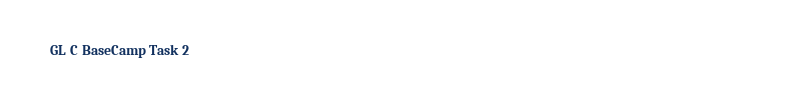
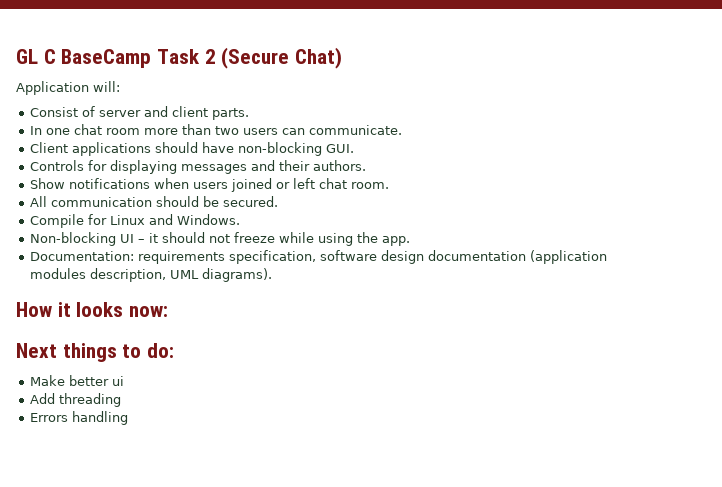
(190, 50) none -> [221,47,343,69] [16,81,120,95] [30,106,250,120] [30,124,403,135] [30,142,355,156] [30,160,367,174] [30,178,390,192] [30,196,279,207] [30,214,241,228] [30,232,411,246] [30,250,608,264] [30,268,273,282] [16,302,169,317] [16,343,175,362] [30,375,125,386] [30,393,122,407] [30,411,129,425] (Secure Chat) // Application will: // Consist of server and client parts. // In one chat room more than two users can communicate. // Client applications should have non-blocking GUI. // Controls for displaying messages and their authors. // Show notifications when users joined or left chat room. // All communication should be secured. // Compile for Linux and Windows. // Non-blocking UI – it should not freeze while using the app. // Documentation: requirements specification, software design documentation (application modules description, UML diagrams). // How it looks now: // Next things to do: // Make better ui // Add threading // Errors handling

